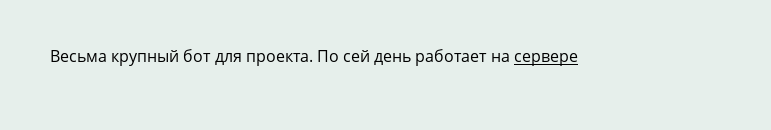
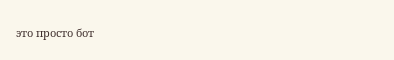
[50,49,578,66] Весьма крупный бот для проекта. По сей день работает на сервере -> [16,28,94,40] это просто бот

